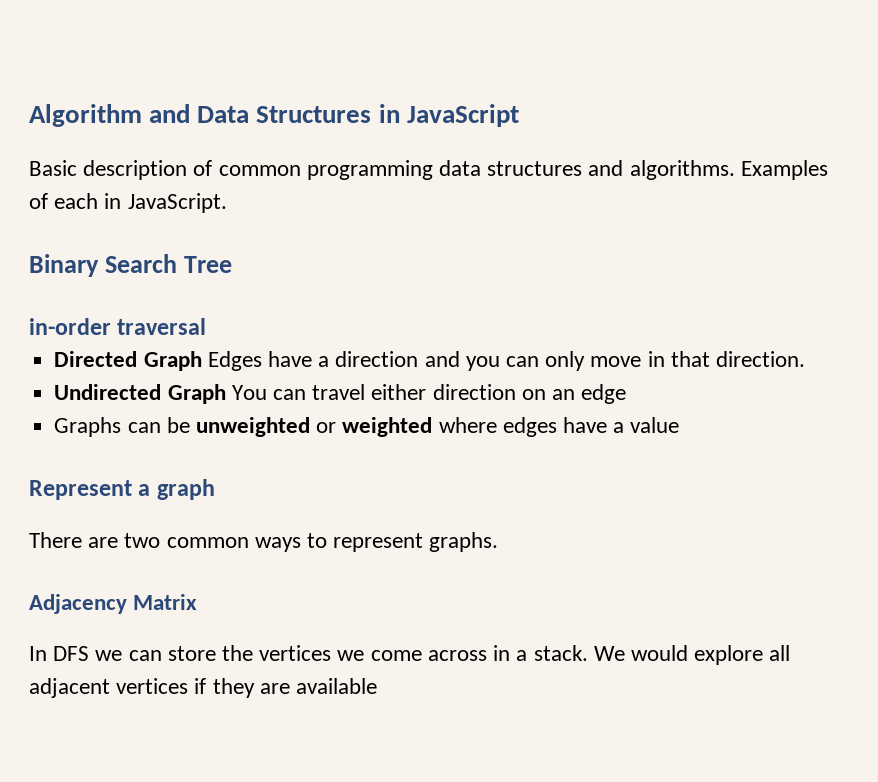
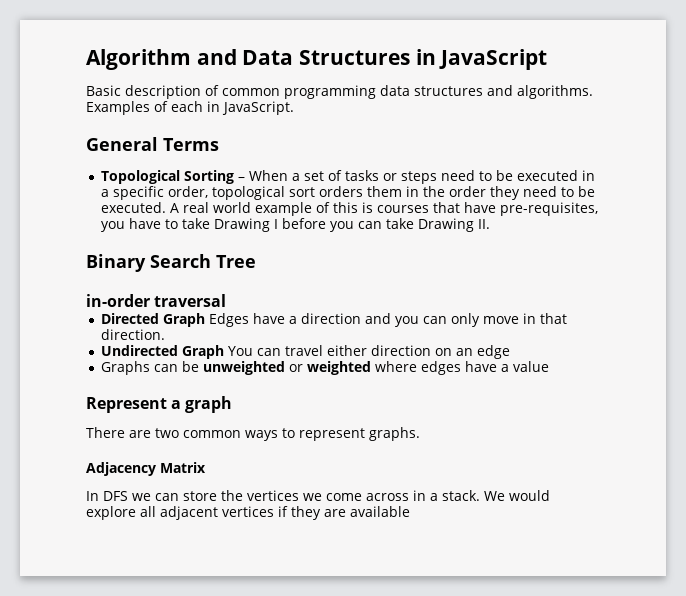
(227, 203) none -> [86,137,219,151] [100,170,595,184] [100,186,595,200] [100,202,598,216] [100,218,490,232] // General Terms // Topological Sorting – When a set of tasks or steps need to be executed in a specific order, topological sort orders them in the order they need to be executed. A real world example of this is courses that have pre-requisites, you have to take Drawing I before you can take Drawing II.

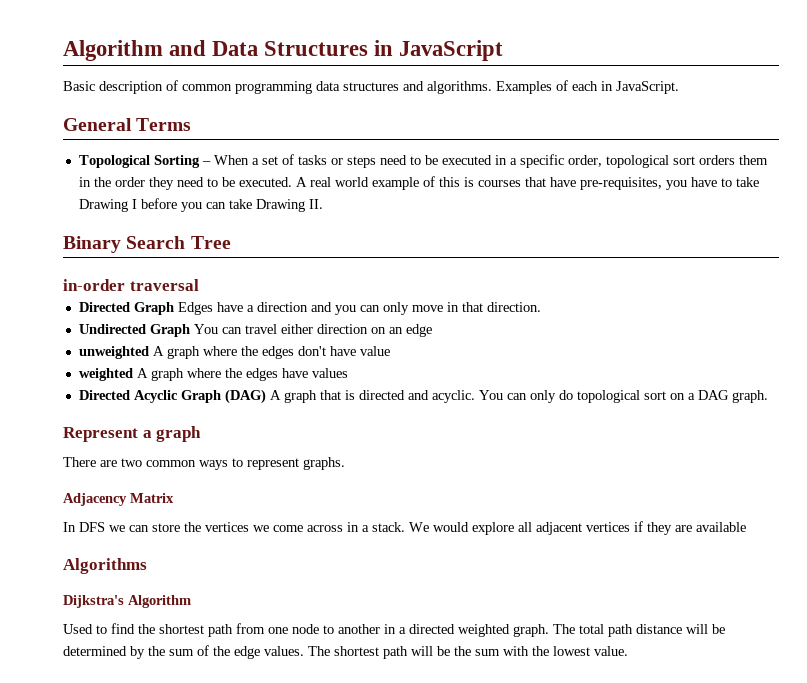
[100,361,549,375] Graphs can be unweighted or weighted where edges have a value -> [78,346,390,359] [78,368,348,381] [78,389,768,404] unweighted A graph where the edges don't have value // weighted A graph where the edges have values // Directed Acyclic Graph (DAG) A graph that is directed and acyclic. You can only do topological sort on a DAG graph.
(410, 511) none -> [63,558,147,574] [63,595,191,608] [63,623,725,637] [63,645,628,659] // Algorithms // Dijkstra's Algorithm // Used to find the shortest path from one node to another in a directed weighted graph. The total path distance will be determined by the sum of the edge values. The shortest path will be the sum with the lowest value.

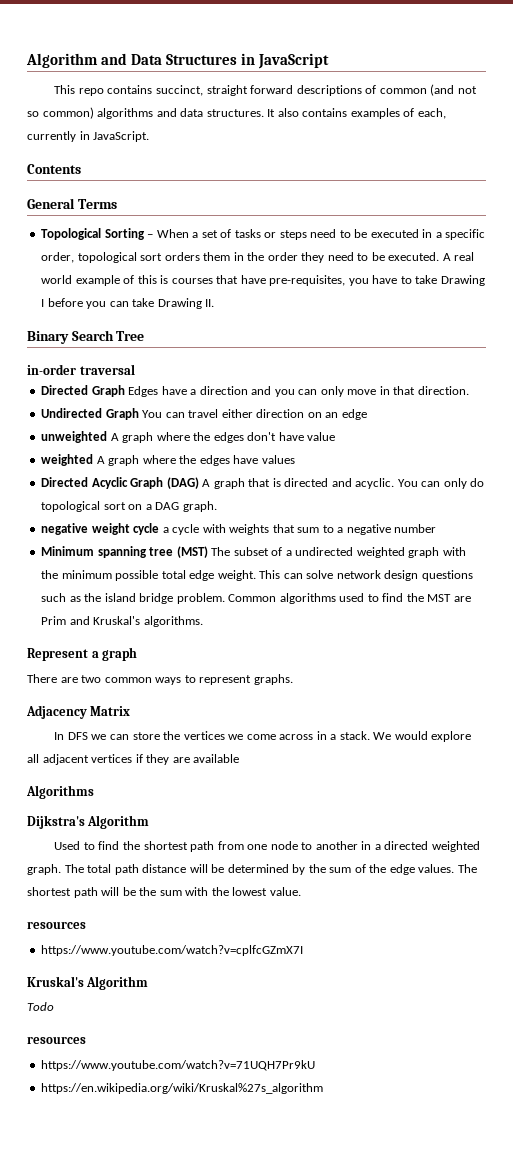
[63,80,598,94] Basic description of common programming data structures and algorithms. Examples of each -> [54,84,477,96] [27,107,446,119] [27,131,76,142] This repo contains succinct, straight forward descriptions of common (and not so common) algorithms and data structures. It also contains examples of each, currently
(679, 87) none -> [27,164,81,174] // Contents
(768, 396) none -> [41,523,437,535] [41,546,466,558] [41,570,473,581] [41,593,471,604] [41,616,203,627] // negative weight cycle a cycle with weights that sum to a negative number // Minimum spanning tree (MST) The subset of a undirected weighted graph with the minimum possible total edge weight. This can solve network design questions such as the island bridge problem. Common algorithms used to find the MST are Prim and Kruskal's algorithms.
(628, 651) none -> [27,921,86,929] [41,945,304,956] [27,976,149,990] [27,1002,54,1011] [27,1036,86,1044] [41,1060,316,1071] [41,1083,324,1094] // resources // https://www.youtube.com/watch?v=cplfcGZmX7I // Kruskal's Algorithm // Todo // resources // https://www.youtube.com/watch?v=71UQH7Pr9kU // https://en.wikipedia.org/wiki/Kruskal%27s_algorithm

